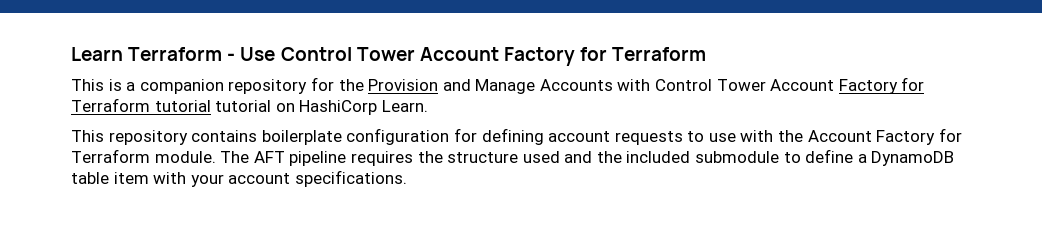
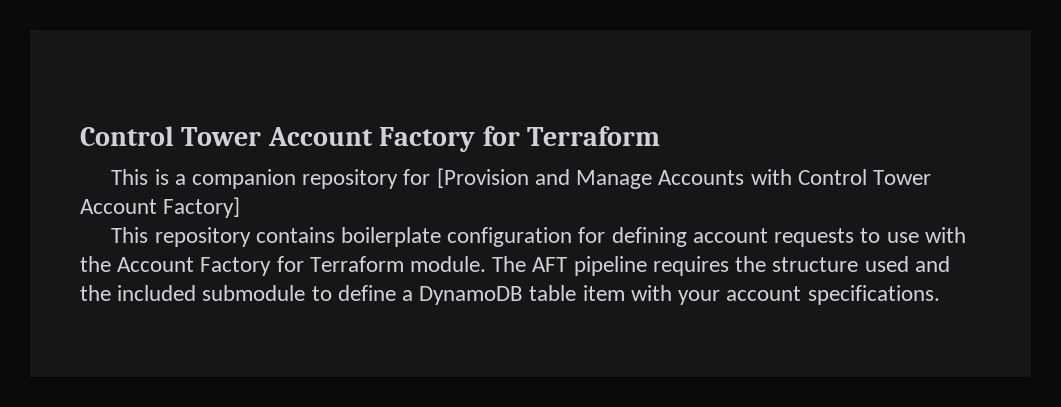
[71,47,276,61] Learn Terraform - Use -> (80, 136) none
[338,79,439,91] the Provision -> [436,168,529,188] [Provision
[838,77,925,94] [71,98,428,115] Factory for Terraform tutorial tutorial on HashiCorp Learn. -> [163,197,241,218] Factory]

